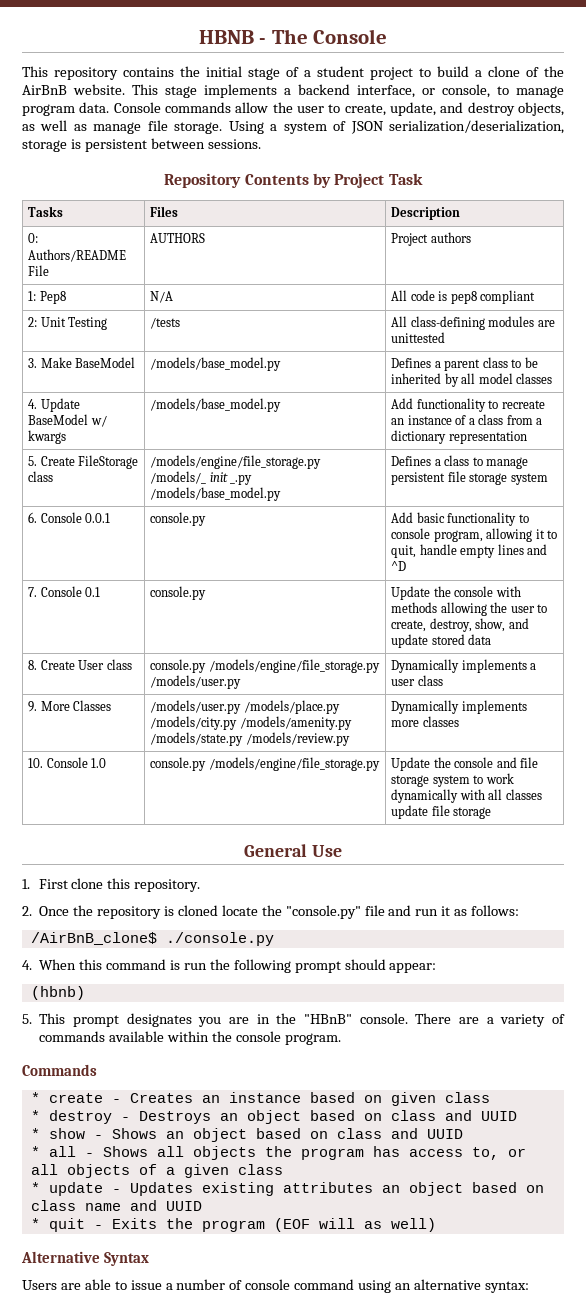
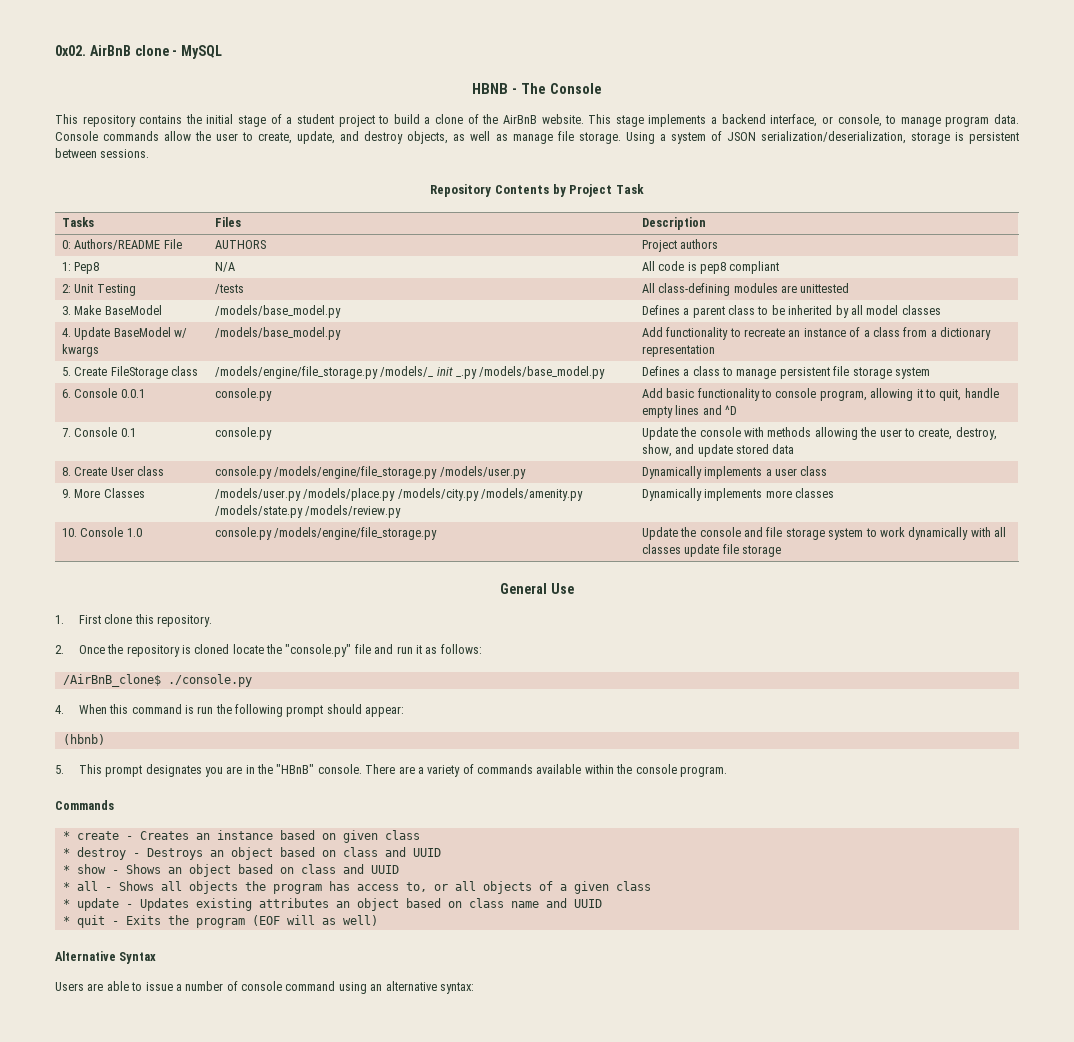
(198, 37) none -> [55,45,223,59] 0x02. AirBnB clone - MySQL //

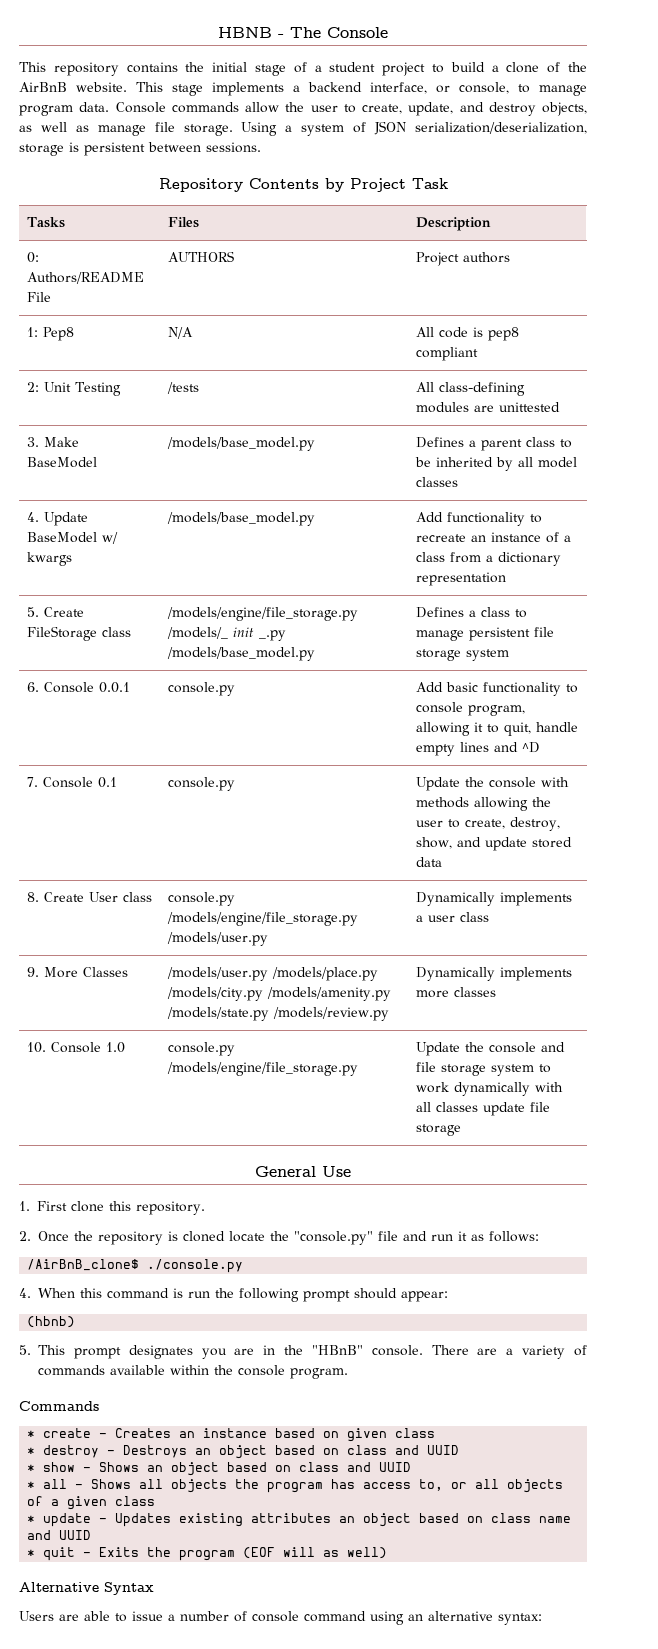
[55,45,223,59] 0x02. AirBnB clone - MySQL // -> (218, 32) none

